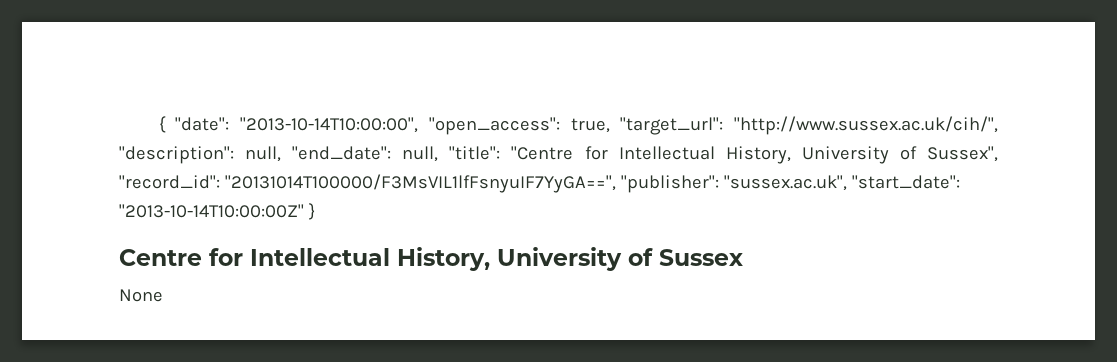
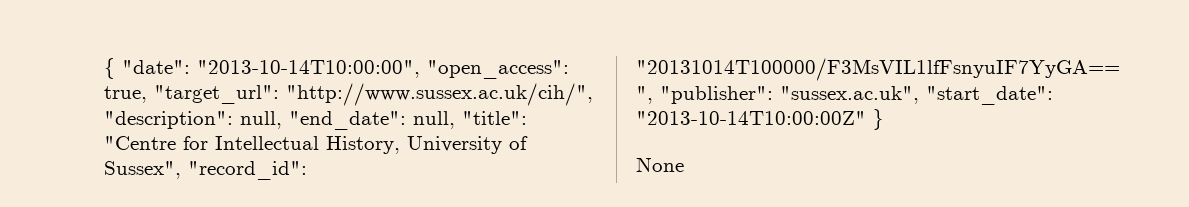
[119,247,743,271] // Centre for Intellectual History, University of Sussex -> (884, 119) none

